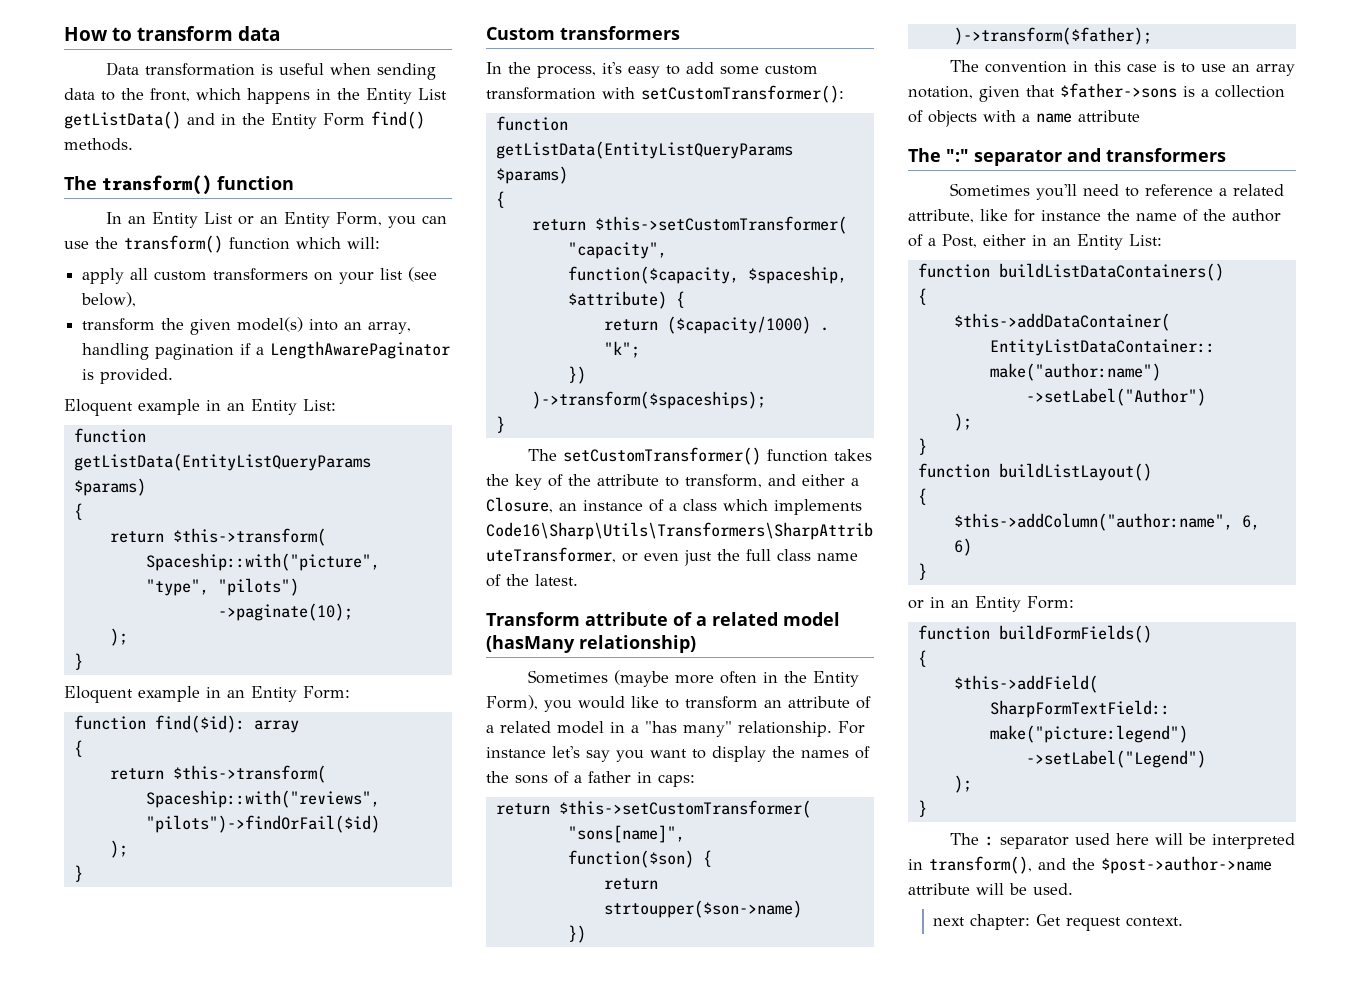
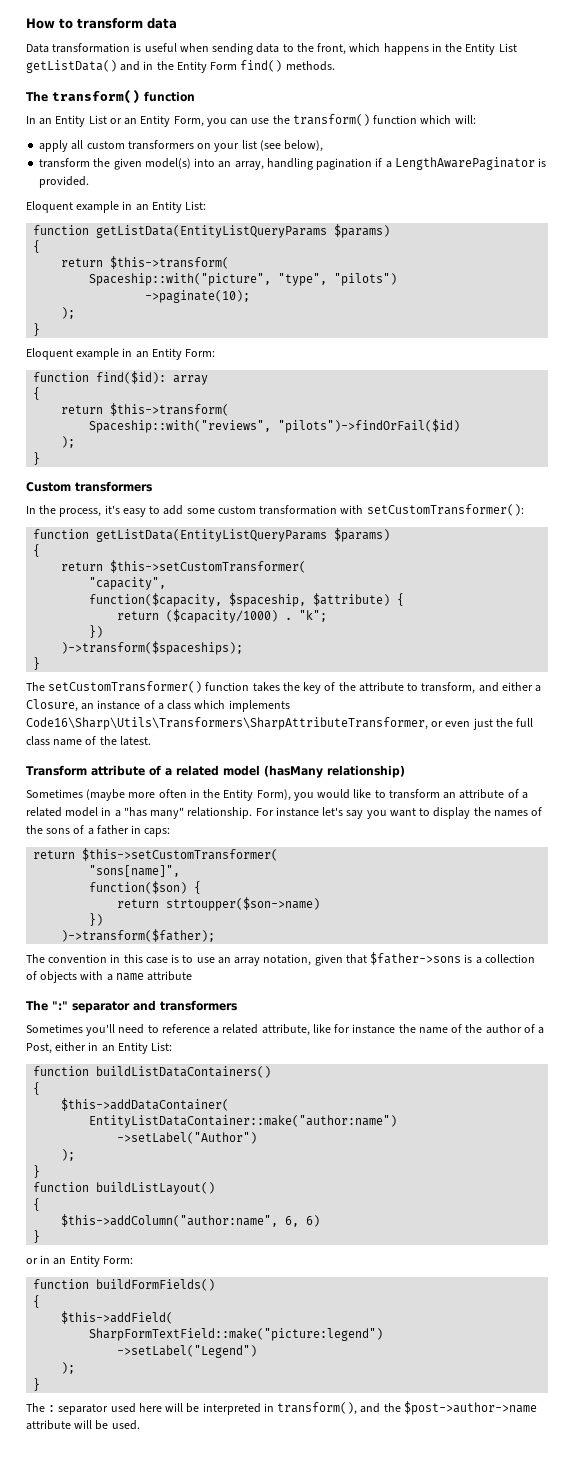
[933,914,1184,931] // next chapter: Get request context. -> (140, 1425) none

